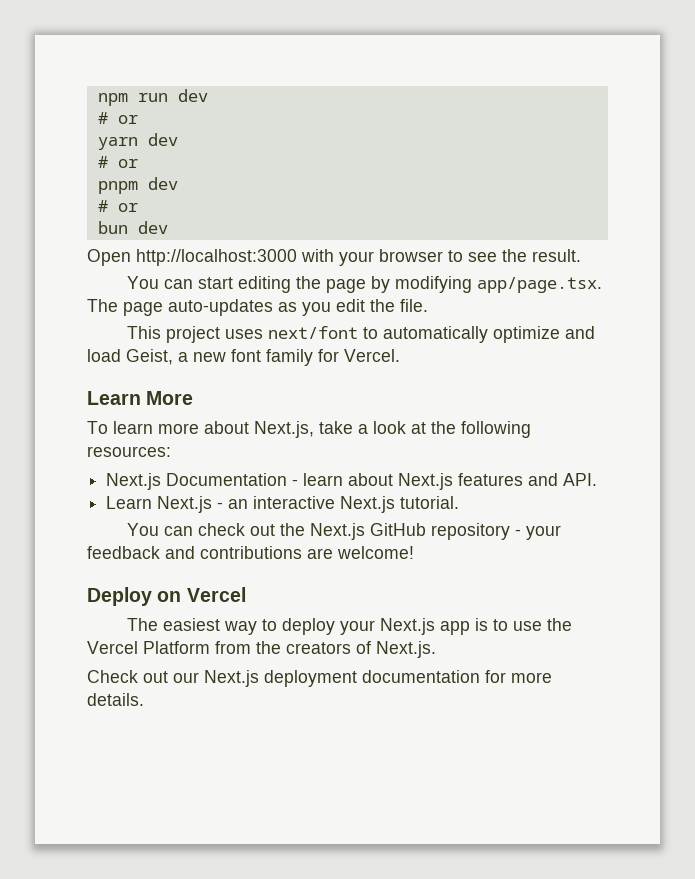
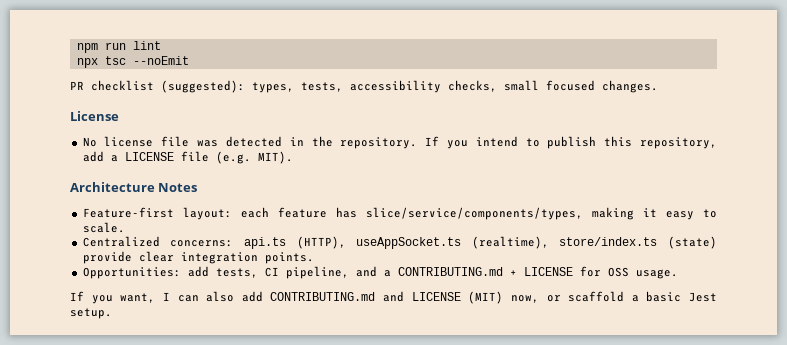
[177,89,208,102] [97,112,138,124] [97,133,178,150] [97,156,138,168] [97,177,178,194] [97,200,138,212] [97,221,168,234] [87,249,581,266] [126,276,602,293] [87,299,428,316] [126,326,595,343] [87,349,400,366] [87,391,194,405] [87,421,531,438] [87,446,171,457] [106,473,598,490] [106,496,460,513] [126,523,561,540] [87,546,414,559] [87,587,246,606] [126,618,572,635] [87,641,436,658] [87,670,552,687] [87,693,144,706] dev // # or // yarn dev // # or // pnpm dev // # or // bun dev // Open http://localhost:3000 with your browser to see the result. // You can start editing the page by modifying app/page.tsx. The page auto-updates as you edit the file. // This project uses next/font to automatically optimize and load Geist, a new font family for Vercel. // Learn More // To learn more about Next.js, take a look at the following resources: // Next.js Documentation - learn about Next.js features and API. // Learn Next.js - an interactive Next.js tutorial. // You can check out the Next.js GitHub repository - your feedback and contributions are welcome! // Deploy on Vercel // The easiest way to deploy your Next.js app is to use the Vercel Platform from the creators of Next.js. // Check out our Next.js deployment documentation for more details. -> [132,41,161,50] [76,56,189,68] [70,80,658,93] [70,111,119,121] [82,136,718,149] [82,151,293,164] [70,182,198,192] [82,207,717,220] [82,222,125,233] [82,236,717,249] [82,251,314,264] [82,266,678,279] [70,291,717,304] [70,308,112,319] lint // npx tsc --noEmit // PR checklist (suggested): types, tests, accessibility checks, small focused changes. // License // No license file was detected in the repository. If you intend to publish this repository, add a LICENSE file (e.g. MIT). // Architecture Notes // Feature-first layout: each feature has slice/service/components/types, making it easy to scale. // Centralized concerns: api.ts (HTTP), useAppSocket.ts (realtime), store/index.ts (state) provide clear integration points. // Opportunities: add tests, CI pipeline, and a CONTRIBUTING.md + LICENSE for OSS usage. // If you want, I can also add CONTRIBUTING.md and LICENSE (MIT) now, or scaffold a basic Jest setup.

